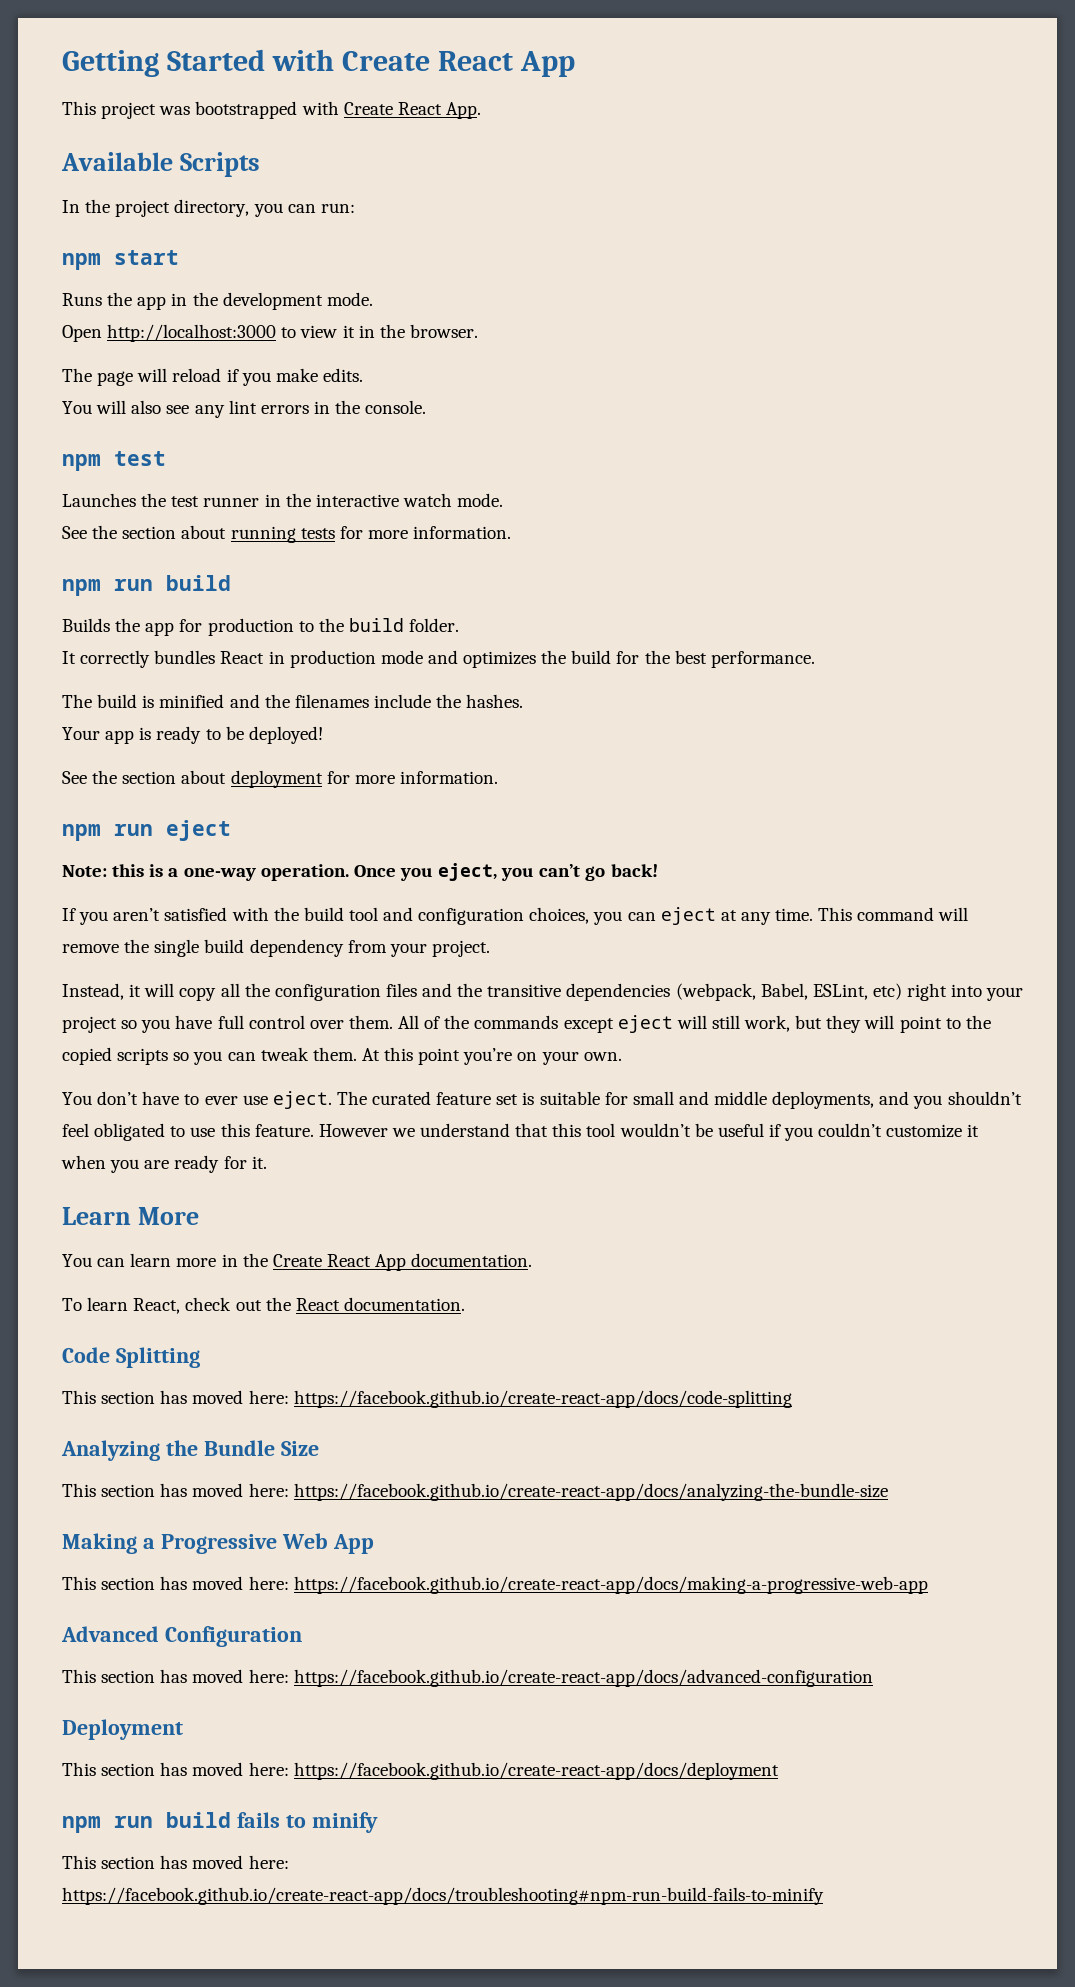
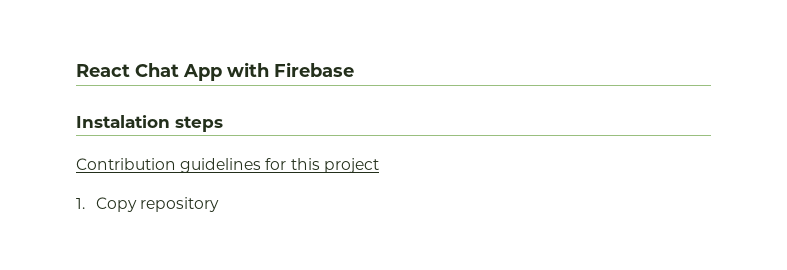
[62,49,575,77] [62,101,481,119] [61,152,260,177] [62,199,355,217] [62,250,179,270] [62,292,373,310] [62,324,478,342] [62,368,363,386] [62,400,427,418] [62,451,166,471] [62,493,504,507] [62,525,512,543] [62,575,231,596] [62,618,460,636] [62,650,815,668] [62,694,524,708] [62,726,323,744] [62,770,498,788] [62,820,231,841] [62,863,658,881] [62,907,969,925] [62,939,490,957] [62,983,1024,1001] [62,1015,991,1033] [62,1047,622,1065] [62,1091,1022,1109] [62,1123,980,1141] [61,1155,267,1173] [62,1207,199,1225] [62,1253,533,1271] [62,1297,465,1314] [62,1347,200,1368] [62,1390,792,1408] [61,1440,319,1461] [62,1483,888,1501] [62,1533,374,1554] [62,1576,928,1594] [61,1626,302,1647] [62,1669,873,1687] [62,1719,183,1740] [62,1762,779,1780] [62,1812,378,1833] [62,1855,289,1869] [62,1887,824,1905] Getting Started with Create React App // This project was bootstrapped with Create React App. // Available Scripts // In the project directory, you can run: // npm start // Runs the app in the development mode. // Open http://localhost:3000 to view it in the browser. // The page will reload if you make edits. // You will also see any lint errors in the console. // npm test // Launches the test runner in the interactive watch mode. // See the section about running tests for more information. // npm run build // Builds the app for production to the build folder. // It correctly bundles React in production mode and optimizes the build for the best performance. // The build is minified and the filenames include the hashes. // Your app is ready to be deployed! // See the section about deployment for more information. // npm run eject // Note: this is a one-way operation. Once you eject, you can’t go back! // If you aren’t satisfied with the build tool and configuration choices, you can eject at any time. This command will remove the single build dependency from your project. // Instead, it will copy all the configuration files and the transitive dependencies (webpack, Babel, ESLint, etc) right into your project so you have full control over them. All of the commands except eject will still work, but they will point to the copied scripts so you can tweak them. At this point you’re on your own. // You don’t have to ever use eject. The curated feature set is suitable for small and middle deployments, and you shouldn’t feel obligated to use this feature. However we understand that this tool wouldn’t be useful if you couldn’t customize it when you are ready for it. // Learn More // You can learn more in the Create React App documentation. // To learn React, check out the React documentation. // Code Splitting // This section has moved here: https://facebook.github.io/create-react-app/docs/code-splitting // Analyzing the Bundle Size // This section has moved here: https://facebook.github.io/create-react-app/docs/analyzing-the-bundle-size // Making a Progressive Web App // This section has moved here: https://facebook.github.io/create-react-app/docs/making-a-progressive-web-app // Advanced Configuration // This section has moved here: https://facebook.github.io/create-react-app/docs/advanced-configuration // Deployment // This section has moved here: https://facebook.github.io/create-react-app/docs/deployment // npm run build fails to minify // This section has moved here: https://facebook.github.io/create-react-app/docs/troubleshooting#npm-run-build-fails-to-minify -> [76,62,354,81] [76,115,223,132] [76,158,379,173] [76,197,220,212] React Chat App with Firebase // Instalation steps // Contribution guidelines for this project // 1. Copy repository

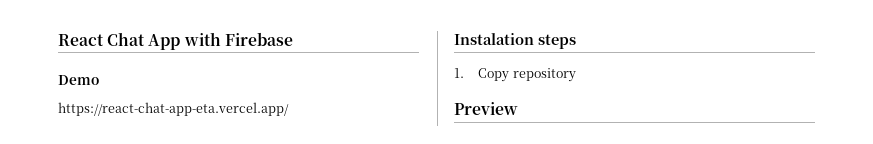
(354, 69) none -> [58,75,99,85] [58,102,289,116] // Demo // https://react-chat-app-eta.vercel.app/
[76,158,379,173] // Contribution guidelines for this project -> (576, 41) none
(220, 204) none -> [454,102,518,115] // Preview

